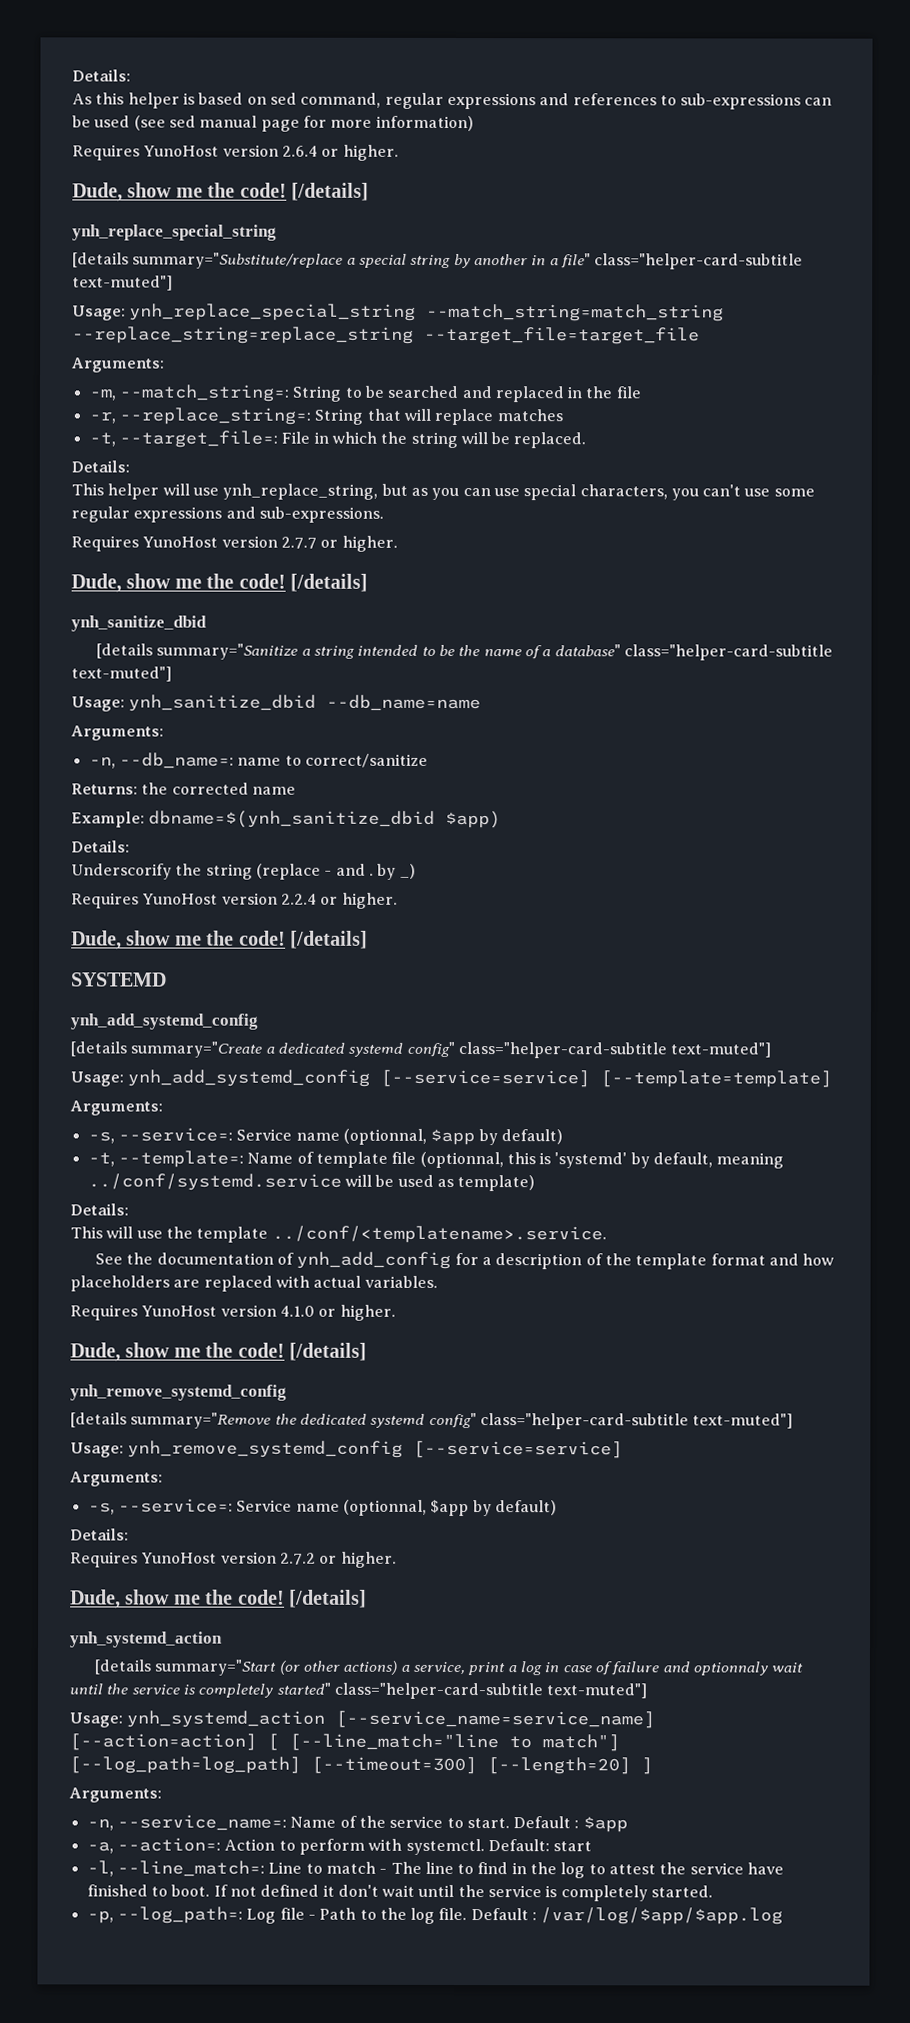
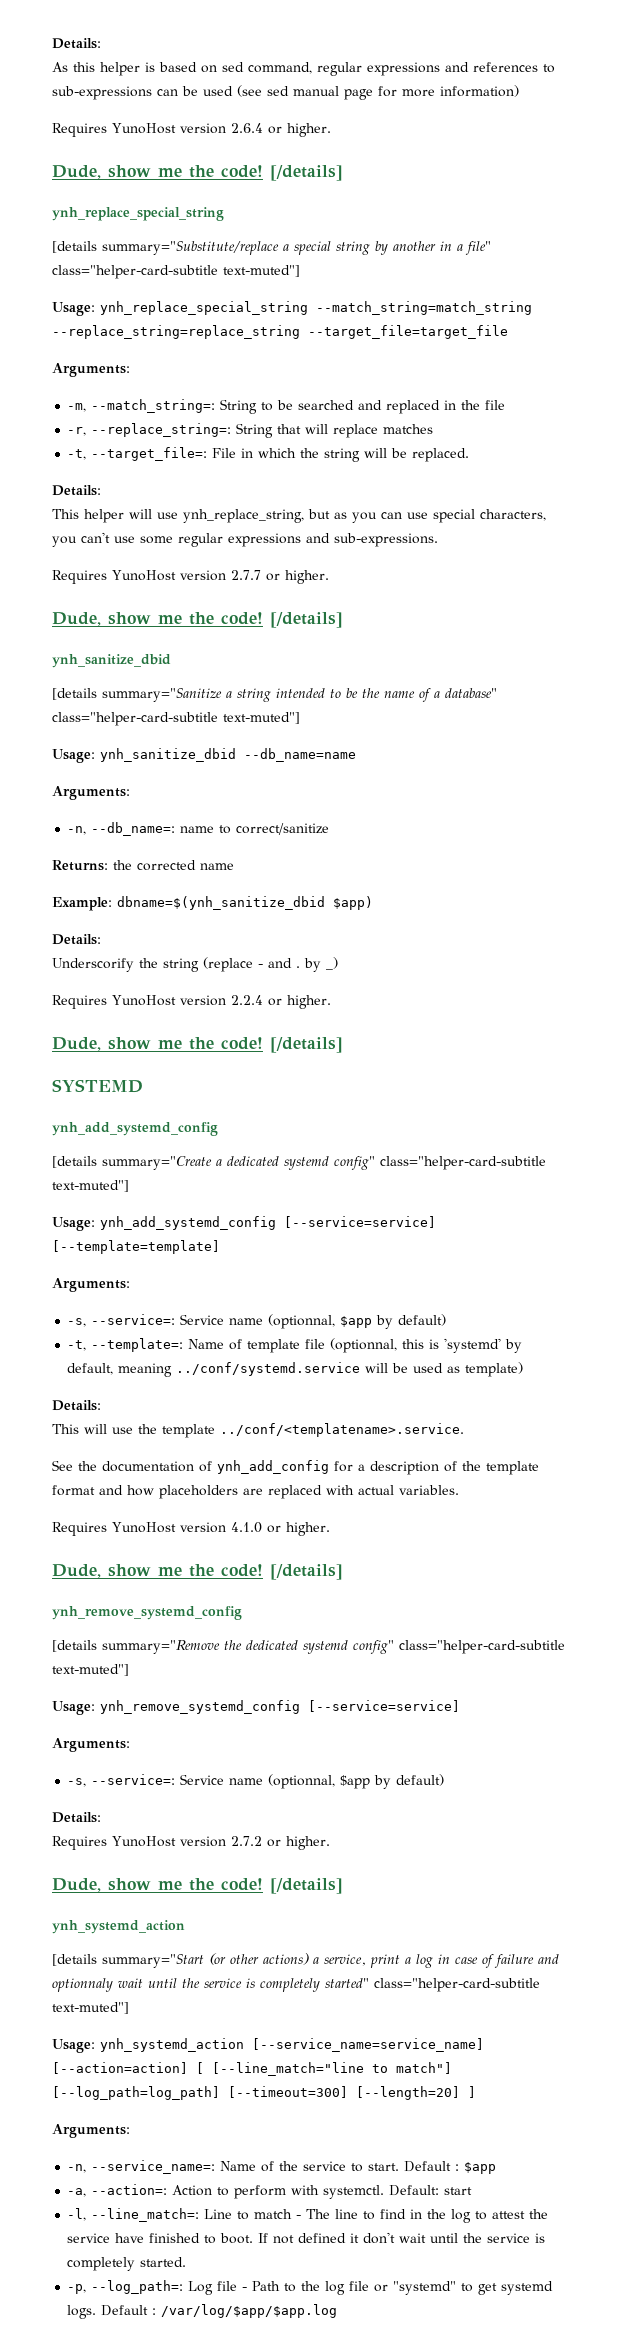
[438,1907,468,1921] file. -> [349,2281,554,2295] [67,2305,97,2319] file or "systemd" to get systemd logs.

